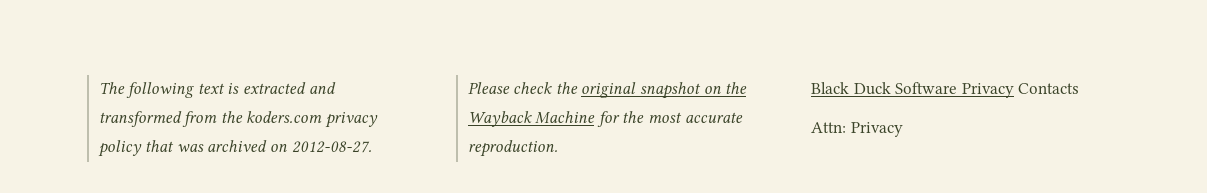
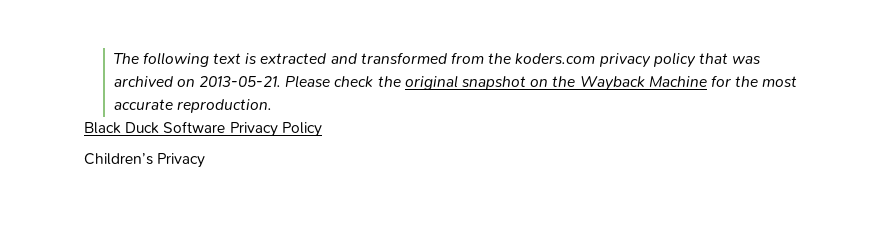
[291,141,372,153] 2012-08-27. -> [199,76,282,87] 2013-05-21.
[1018,83,1080,94] [811,122,846,133] Contacts // Attn: -> [281,122,322,137] [84,153,153,165] Policy // Children’s

